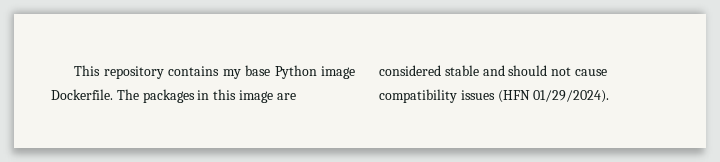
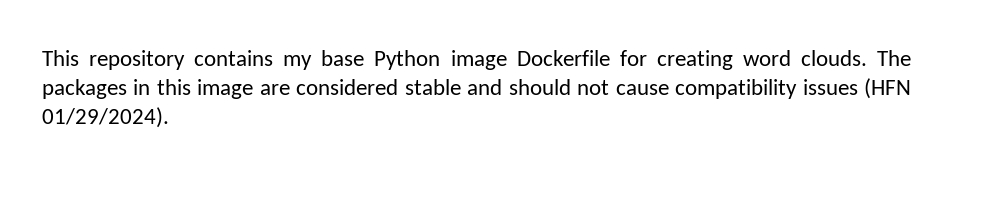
[51,89,113,100] Dockerfile. -> [516,50,867,70] Dockerfile for creating word clouds.

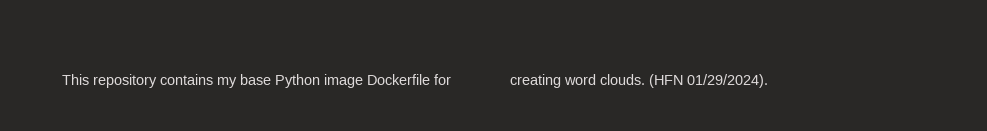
[877,50,912,66] [42,79,858,99] The packages in this image are considered stable and should not cause compatibility issues -> (645, 79) none

